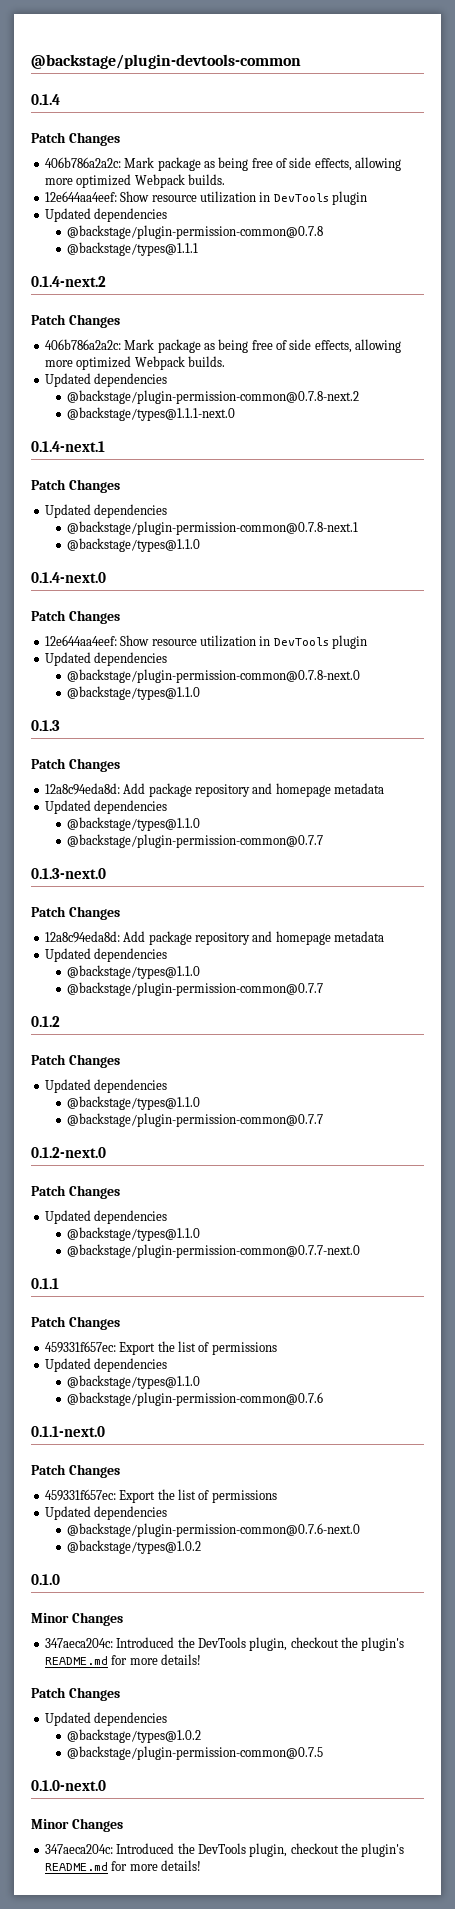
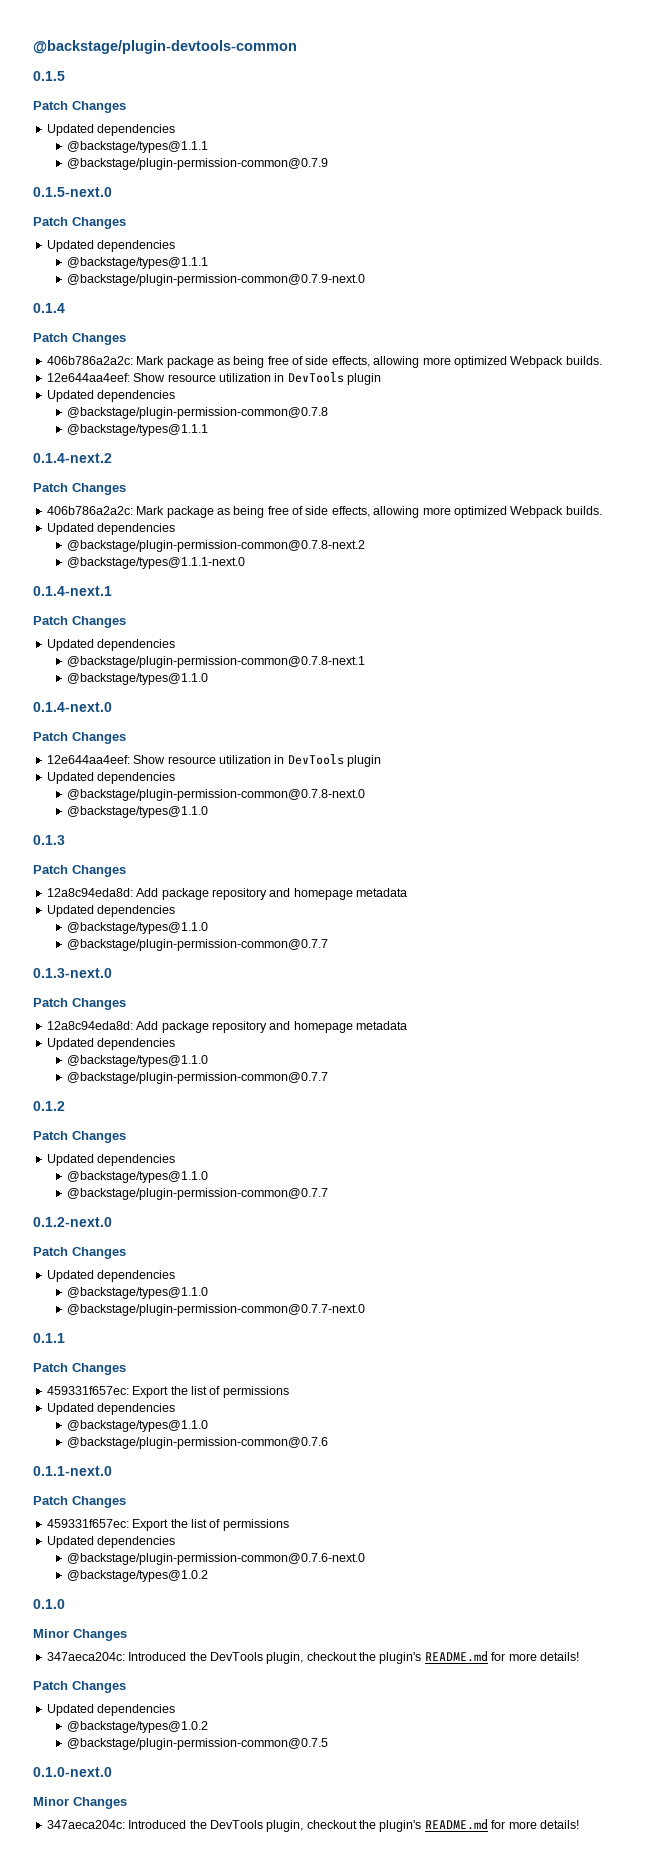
(301, 61) none -> [33,71,65,81] [33,101,126,113] [46,124,176,136] [67,141,209,153] [67,158,329,170] [33,187,112,197] [33,217,126,229] [46,240,176,252] [67,257,209,269] [67,274,366,286] // 0.1.5 // Patch Changes // Updated dependencies // @backstage/types@1.1.1 // @backstage/plugin-permission-common@0.7.9 // 0.1.5-next.0 // Patch Changes // Updated dependencies // @backstage/types@1.1.1 // @backstage/plugin-permission-common@0.7.9-next.0

